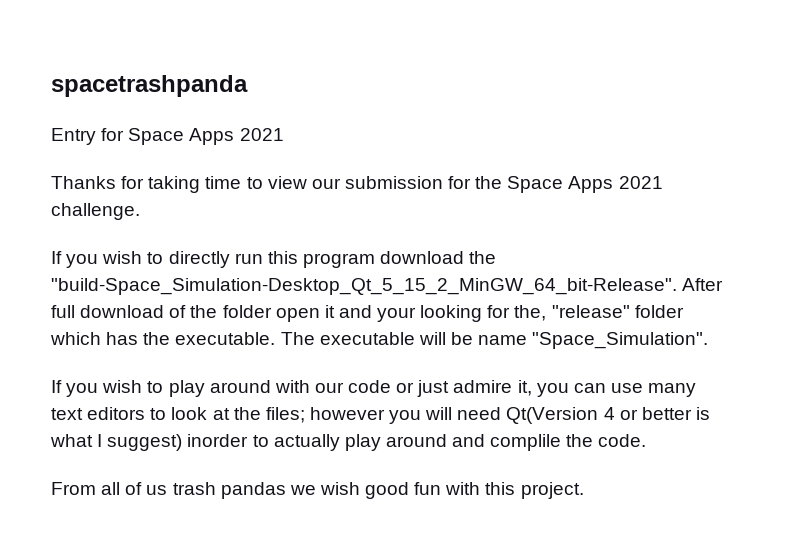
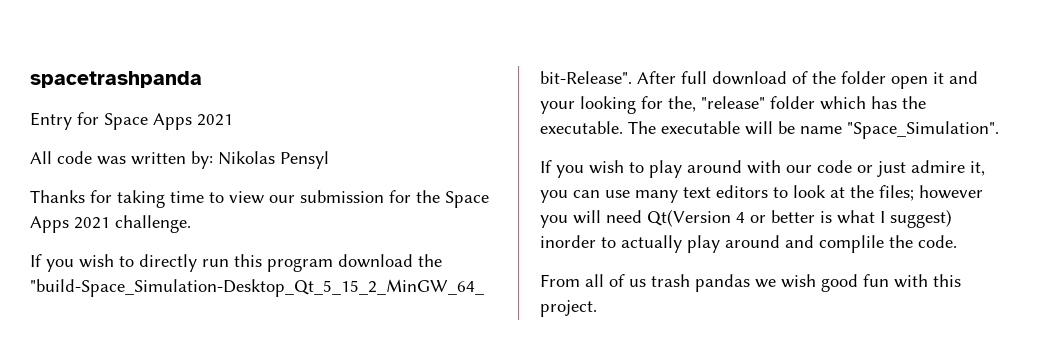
(284, 134) none -> [30,151,329,169] // All code was written by: Nikolas Pensyl

